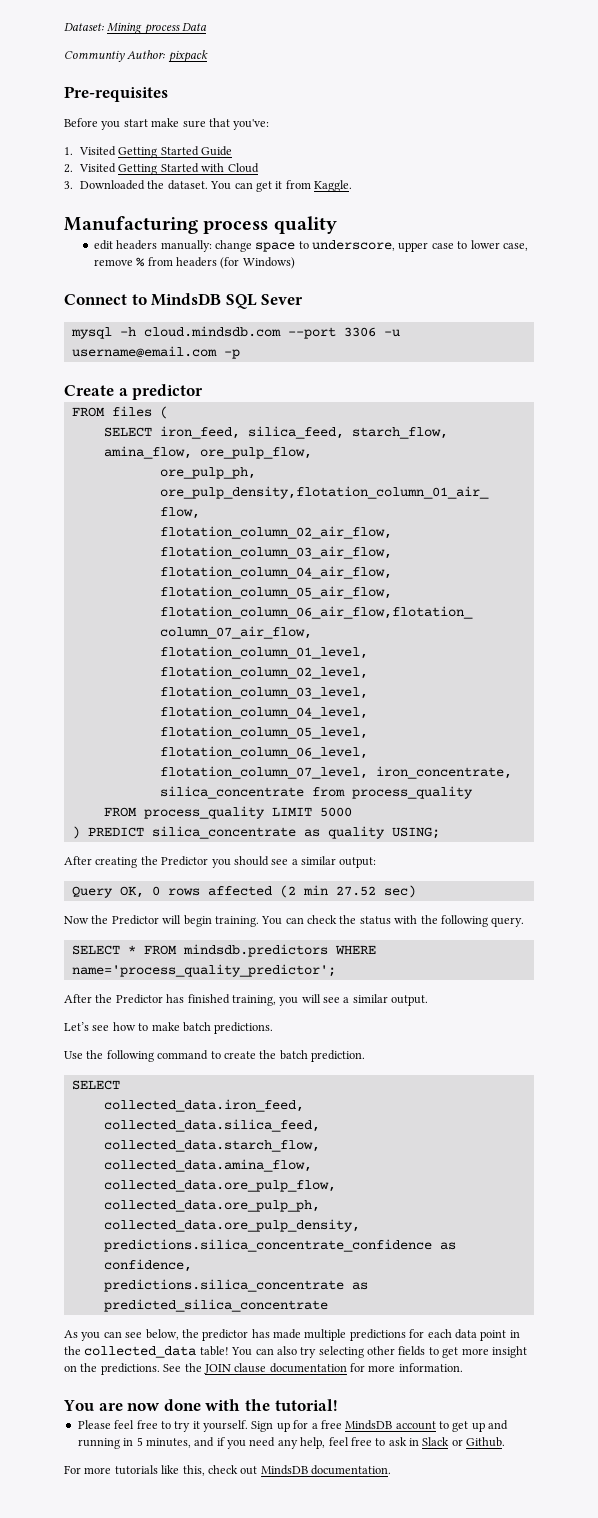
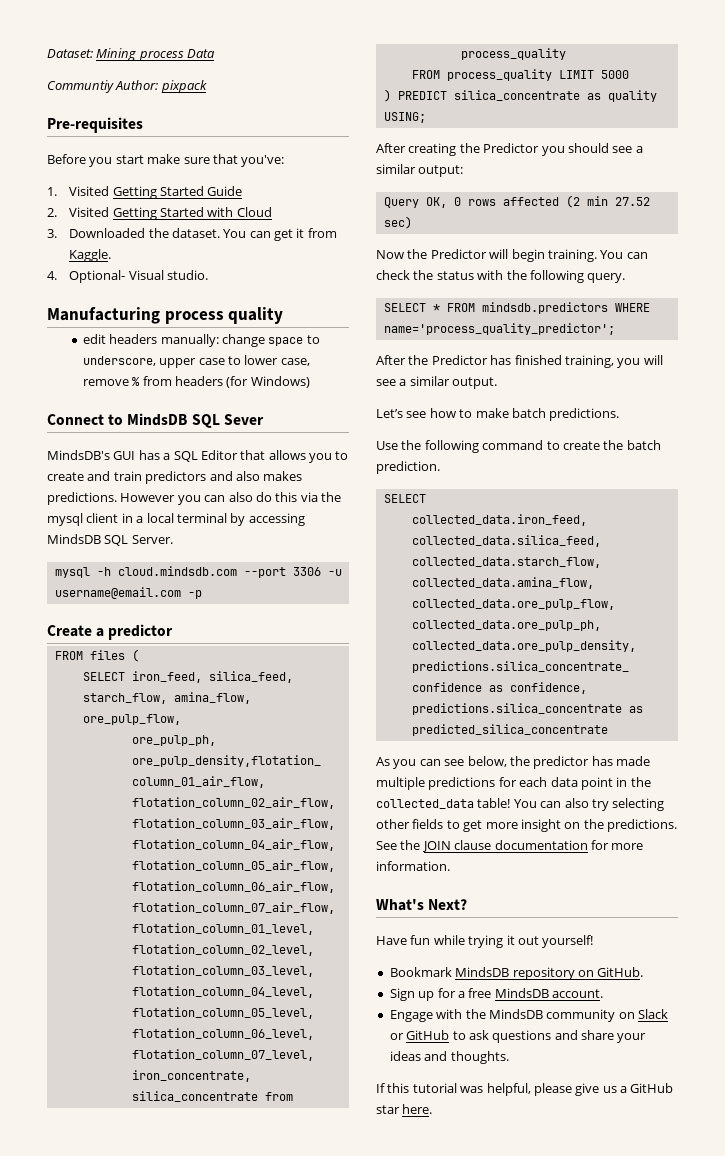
(353, 186) none -> [47,270,208,283] // 4. Optional- Visual studio.
(304, 299) none -> [47,450,349,463] [47,471,303,484] [47,492,341,505] [47,513,305,526] [47,534,173,546] // MindsDB's GUI has a SQL Editor that allows you to create and train predictors and also makes predictions. However you can also do this via the mysql client in a local terminal by accessing MindsDB SQL Server.
[63,1399,338,1411] [77,1420,248,1432] You are now done with the tutorial! // Please feel free to try it yourself. -> [376,899,468,911] [376,935,594,948] [389,967,644,980] What's Next? // Have fun while trying it out yourself! // Bookmark MindsDB repository on GitHub. //
[395,1420,509,1432] [77,1437,506,1449] [64,1465,391,1476] account to get up and running in 5 minutes, and if you need any help, feel free to ask in Slack or Github. // For more tutorials like this, check out MindsDB documentation. -> [552,989,603,998] [389,1009,668,1022] [389,1030,647,1043] [389,1051,509,1064] [376,1083,674,1096] [376,1104,433,1114] account. // Engage with the MindsDB community on Slack or GitHub to ask questions and share your ideas and thoughts. // If this tutorial was helpful, please give us a GitHub star here.

